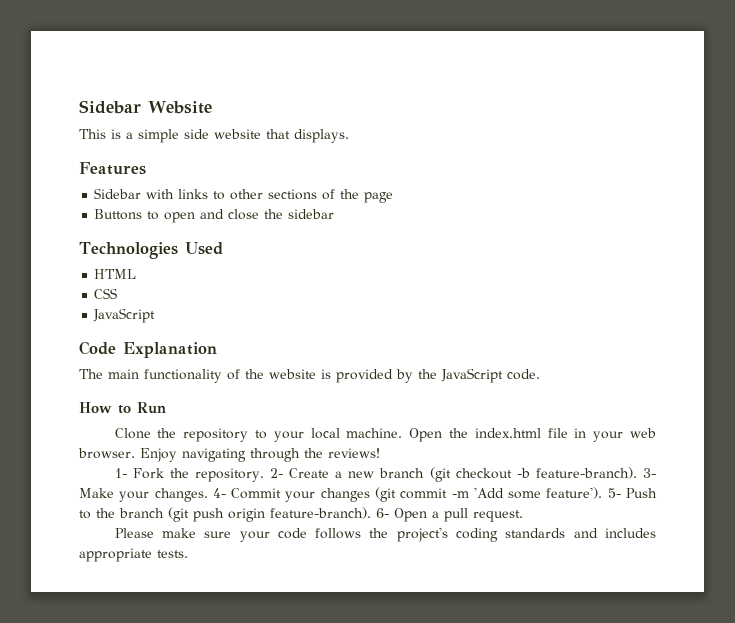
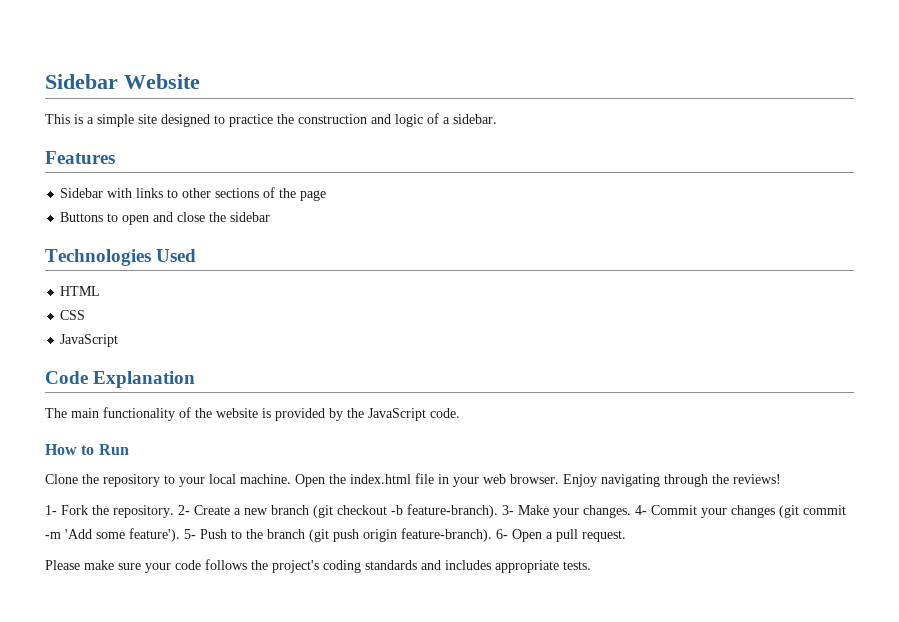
[184,129,349,143] side website that displays. -> [138,113,497,127] site designed to practice the construction and logic of a sidebar.

